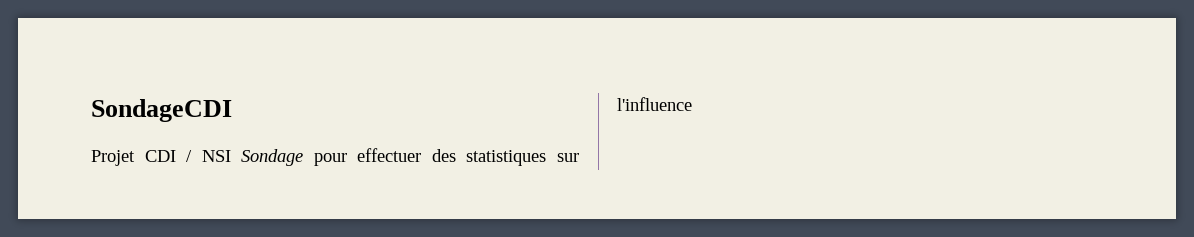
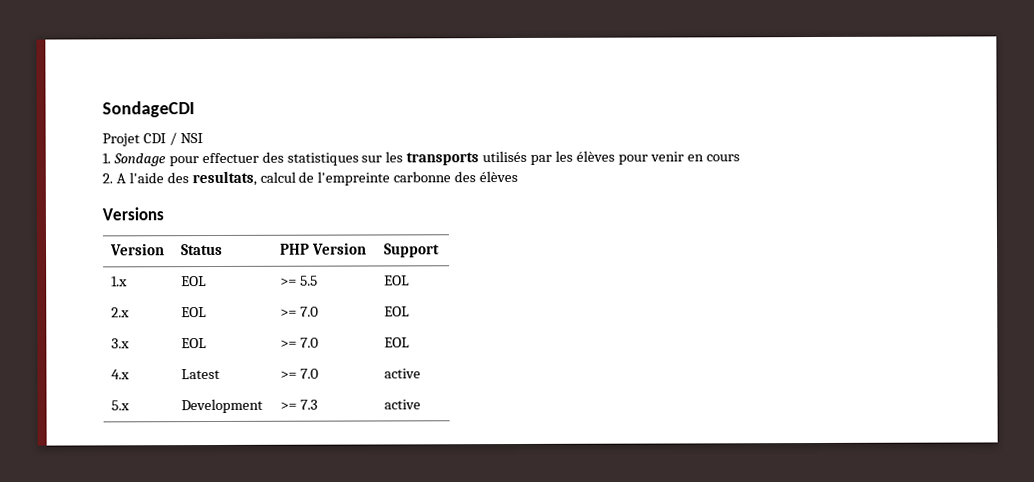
(231, 156) none -> [102,153,111,164] // 1.
[617,97,692,111] l'influence -> [385,150,740,166] [102,170,519,187] [102,207,164,221] [110,243,166,256] [181,243,224,256] [280,242,368,255] [384,243,441,258] [111,276,129,287] [181,276,208,287] [280,275,319,286] [384,275,411,286] [111,307,131,318] [181,307,208,318] [280,306,320,317] [384,306,411,317] [111,338,131,349] [181,338,208,349] [280,337,320,348] [384,337,411,348] [111,369,131,380] [181,368,221,380] [280,368,320,379] [384,368,422,379] [111,400,131,411] [181,398,264,414] [280,399,319,410] [384,399,422,410] les transports utilisés par les élèves pour venir en cours // 2. A l'aide des resultats, calcul de l'empreinte carbonne des élèves // Versions // Version | Status | PHP Version | Support // 1.x | EOL | >= 5.5 | EOL // 2.x | EOL | >= 7.0 | EOL // 3.x | EOL | >= 7.0 | EOL // 4.x | Latest | >= 7.0 | active // 5.x | Development | >= 7.3 | active

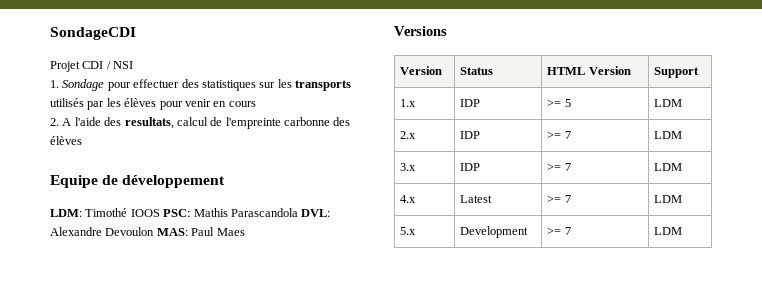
(519, 176) none -> [50,175,226,188] [50,208,331,217] [50,227,245,236] // Equipe de développement // LDM: Timothé IOOS PSC: Mathis Parascandola DVL: Alexandre Devoulon MAS: Paul Maes
[280,243,311,255] PHP -> [547,67,586,75] HTML
[181,276,208,287] [280,275,319,286] [384,275,411,286] EOL | >= 5.5 | EOL -> [460,99,481,107] [547,99,571,107] [654,99,683,107] IDP | >= 5 | LDM
[181,307,208,318] [280,306,320,317] [384,306,411,317] EOL | >= 7.0 | EOL -> [460,131,481,139] [547,131,571,139] [654,131,683,139] IDP | >= 7 | LDM
[181,338,208,349] [280,337,320,348] [384,337,411,348] EOL | >= 7.0 | EOL -> [460,163,481,171] [547,163,571,171] [654,163,683,171] IDP | >= 7 | LDM
[300,368,320,379] [384,368,422,379] 7.0 | active -> [564,195,571,203] [654,195,683,203] 7 | LDM
[300,399,319,410] [384,399,422,410] 7.3 | active -> [564,227,571,235] [654,227,683,235] 7 | LDM

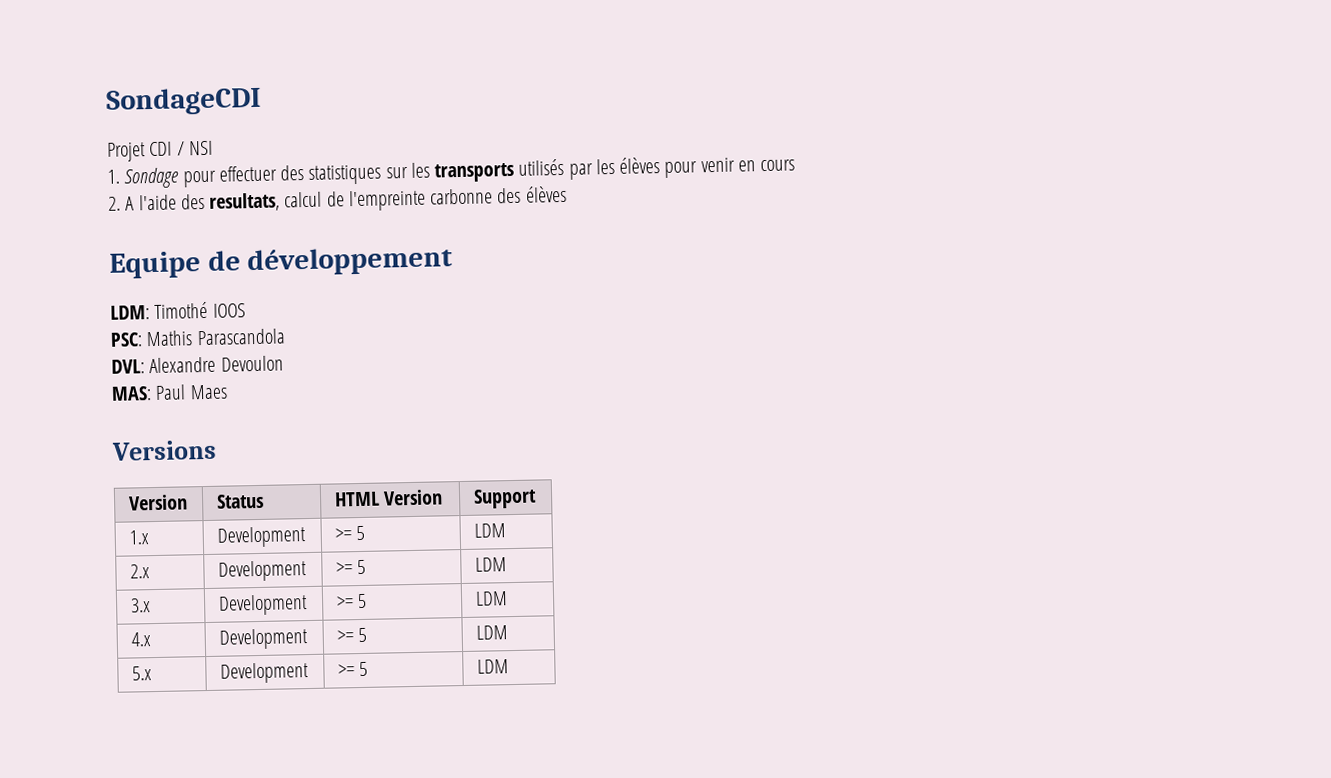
(160, 213) none -> (246, 310) //
(298, 212) none -> (286, 337) //
(155, 231) none -> (284, 363) //
[460,99,481,107] IDP -> [216,526,307,548] Development
[460,131,481,139] [547,131,571,139] IDP | >= 7 -> [217,560,307,582] [335,559,367,575] Development | >= 5
[460,163,481,171] [547,163,571,171] IDP | >= 7 -> [217,594,308,616] [335,593,368,609] Development | >= 5
[460,195,493,203] [547,195,571,203] Latest | >= 7 -> [218,628,308,650] [336,627,368,643] Development | >= 5
[564,227,571,235] 7 -> [359,661,369,677] 5

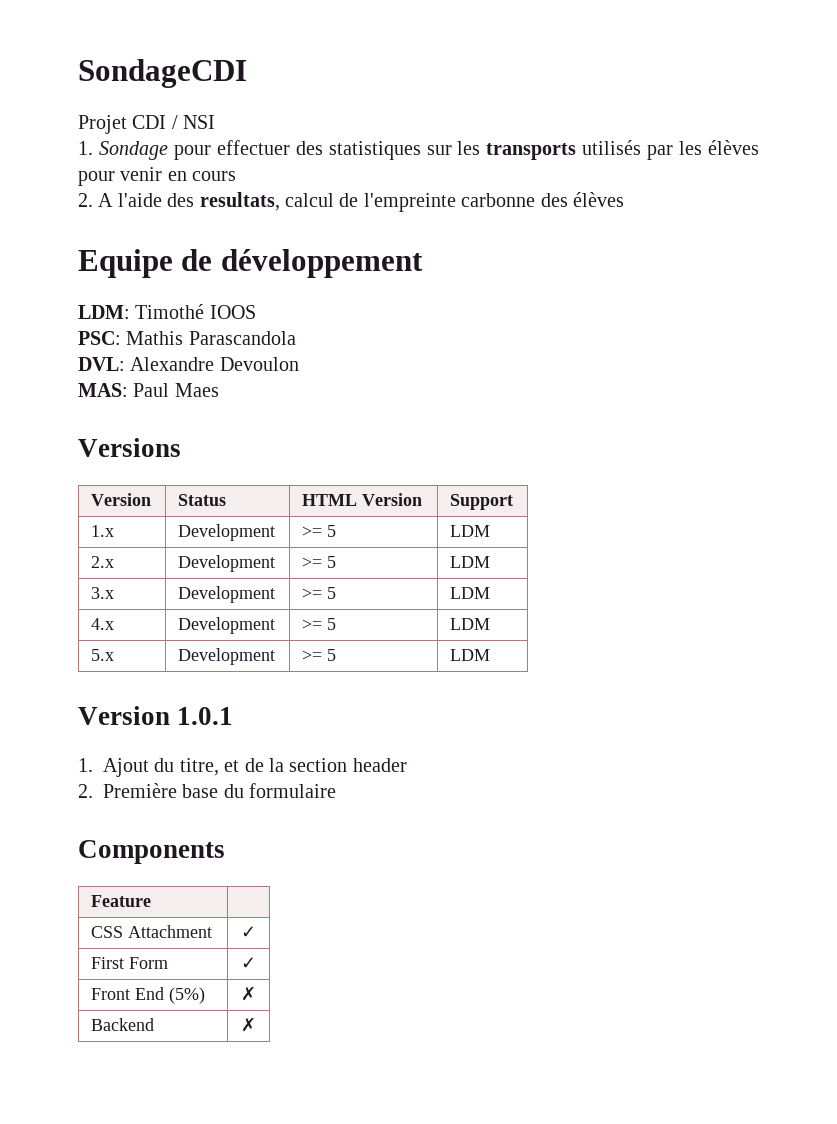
(509, 666) none -> [78,706,234,725] [78,758,407,777] [78,783,337,798] [78,840,225,864] [91,895,152,907] [91,925,213,938] [241,926,256,938] [91,957,169,969] [241,957,256,969] [91,987,206,1004] [241,986,256,1001] [91,1018,155,1031] [241,1017,256,1032] // Version 1.0.1 // 1. Ajout du titre, et de la section header // 2. Première base du formulaire // Components // Feature | // CSS Attachment | ✓ // First Form | ✓ // Front End (5%) | ✗ // Backend | ✗

